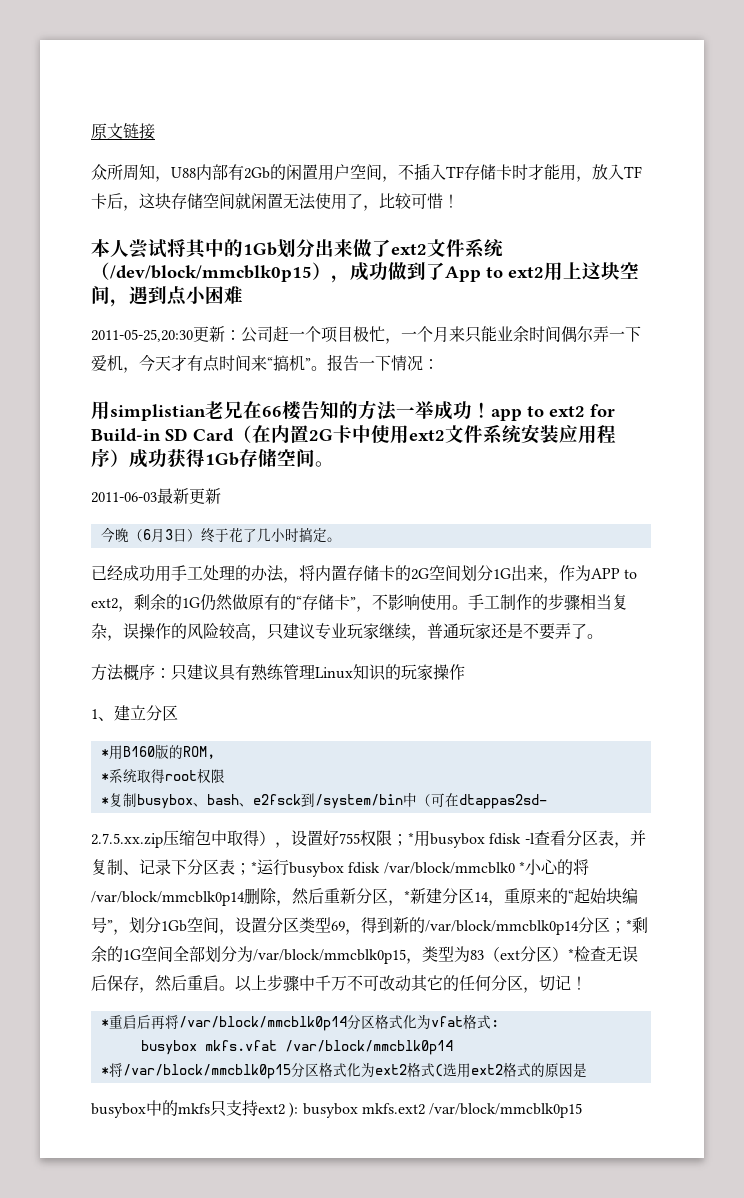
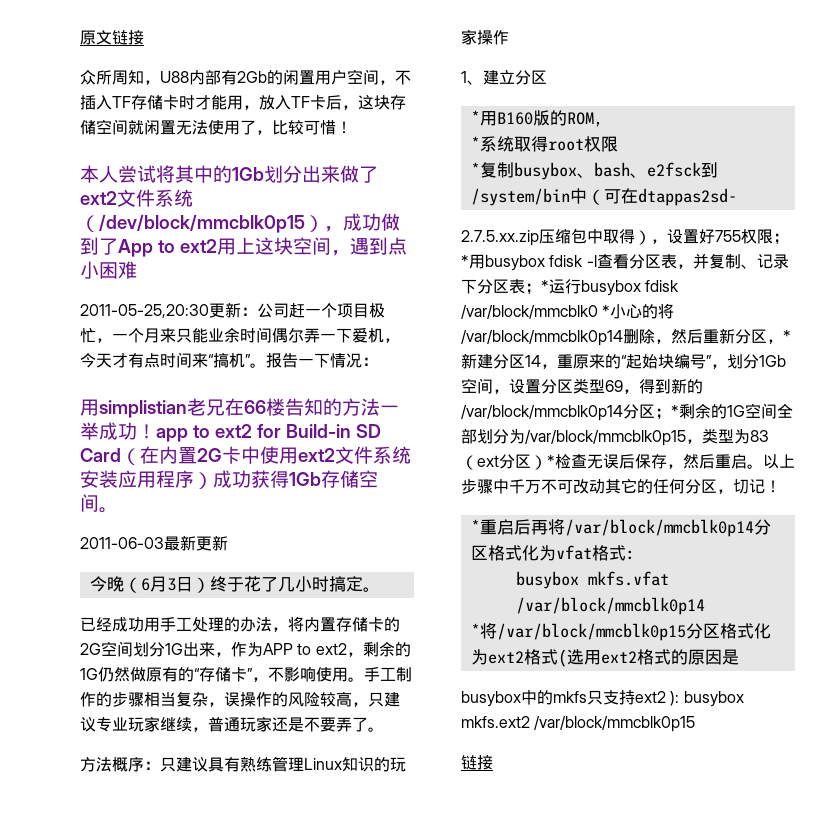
(583, 1110) none -> [461,755,493,770] // 链接

